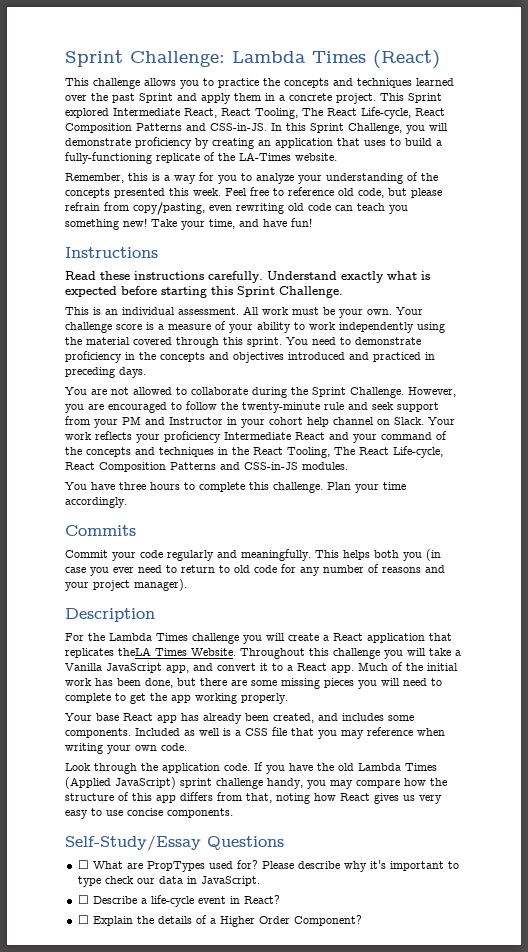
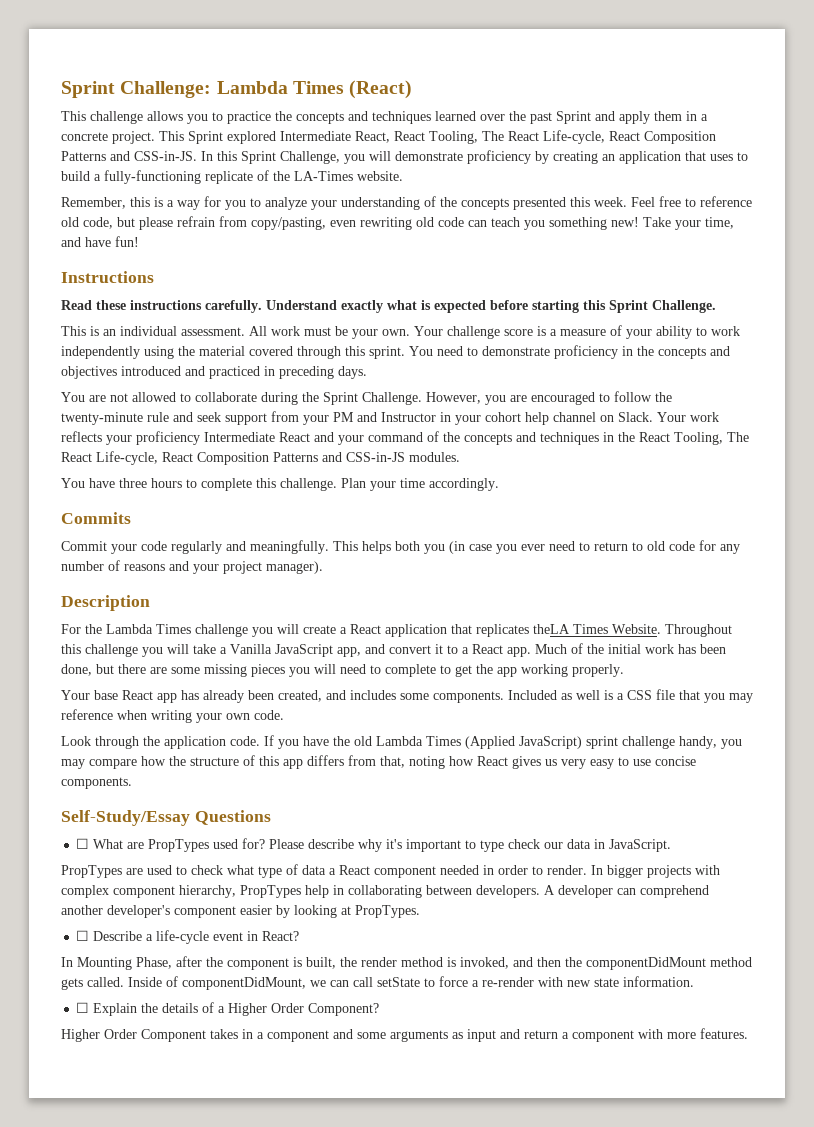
(260, 881) none -> [61,864,720,878] [61,885,709,898] [61,905,420,918] // PropTypes are used to check what type of data a React component needed in order to render. In bigger projects with complex component hierarchy, PropTypes help in collaborating between developers. A developer can comprehend another developer's component easier by looking at PropTypes.
(280, 899) none -> [61,956,752,970] [61,976,694,990] // In Mounting Phase, after the component is built, the render method is invoked, and then the componentDidMount method gets called. Inside of componentDidMount, we can call setState to force a re-render with new state information.
(362, 920) none -> [61,1028,748,1042] // Higher Order Component takes in a component and some arguments as input and return a component with more features.

